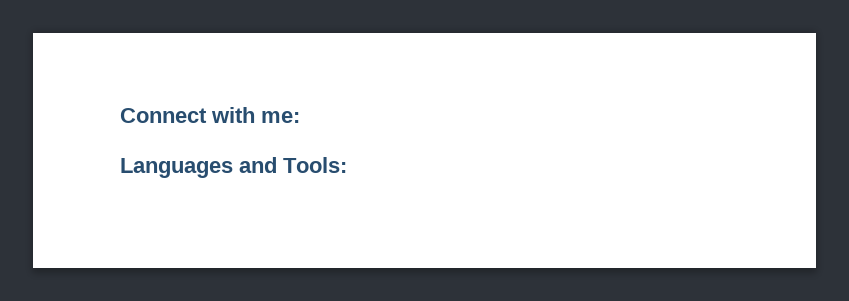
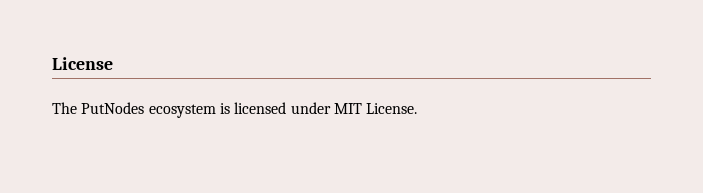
[120,107,300,123] [120,157,347,178] Connect with me: // Languages and Tools: -> [52,57,113,70] [52,102,418,118] License // The PutNodes ecosystem is licensed under MIT License.

